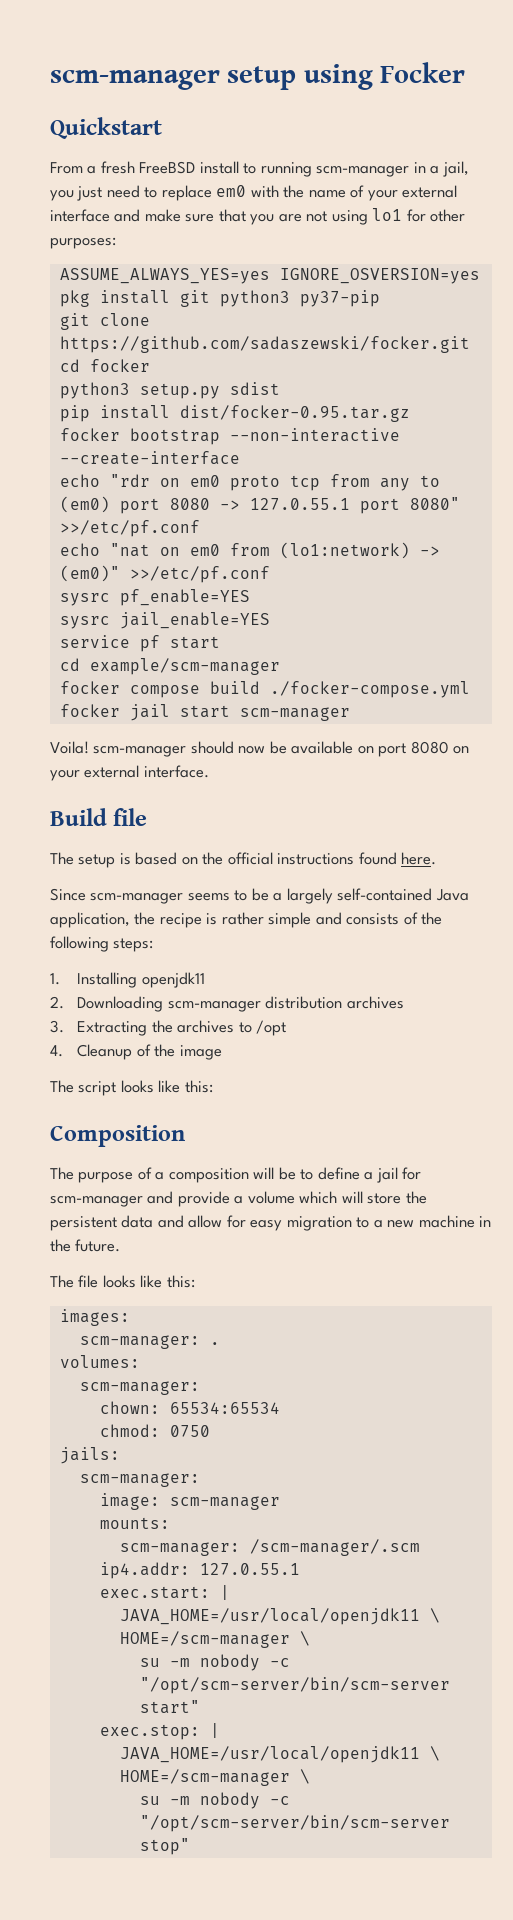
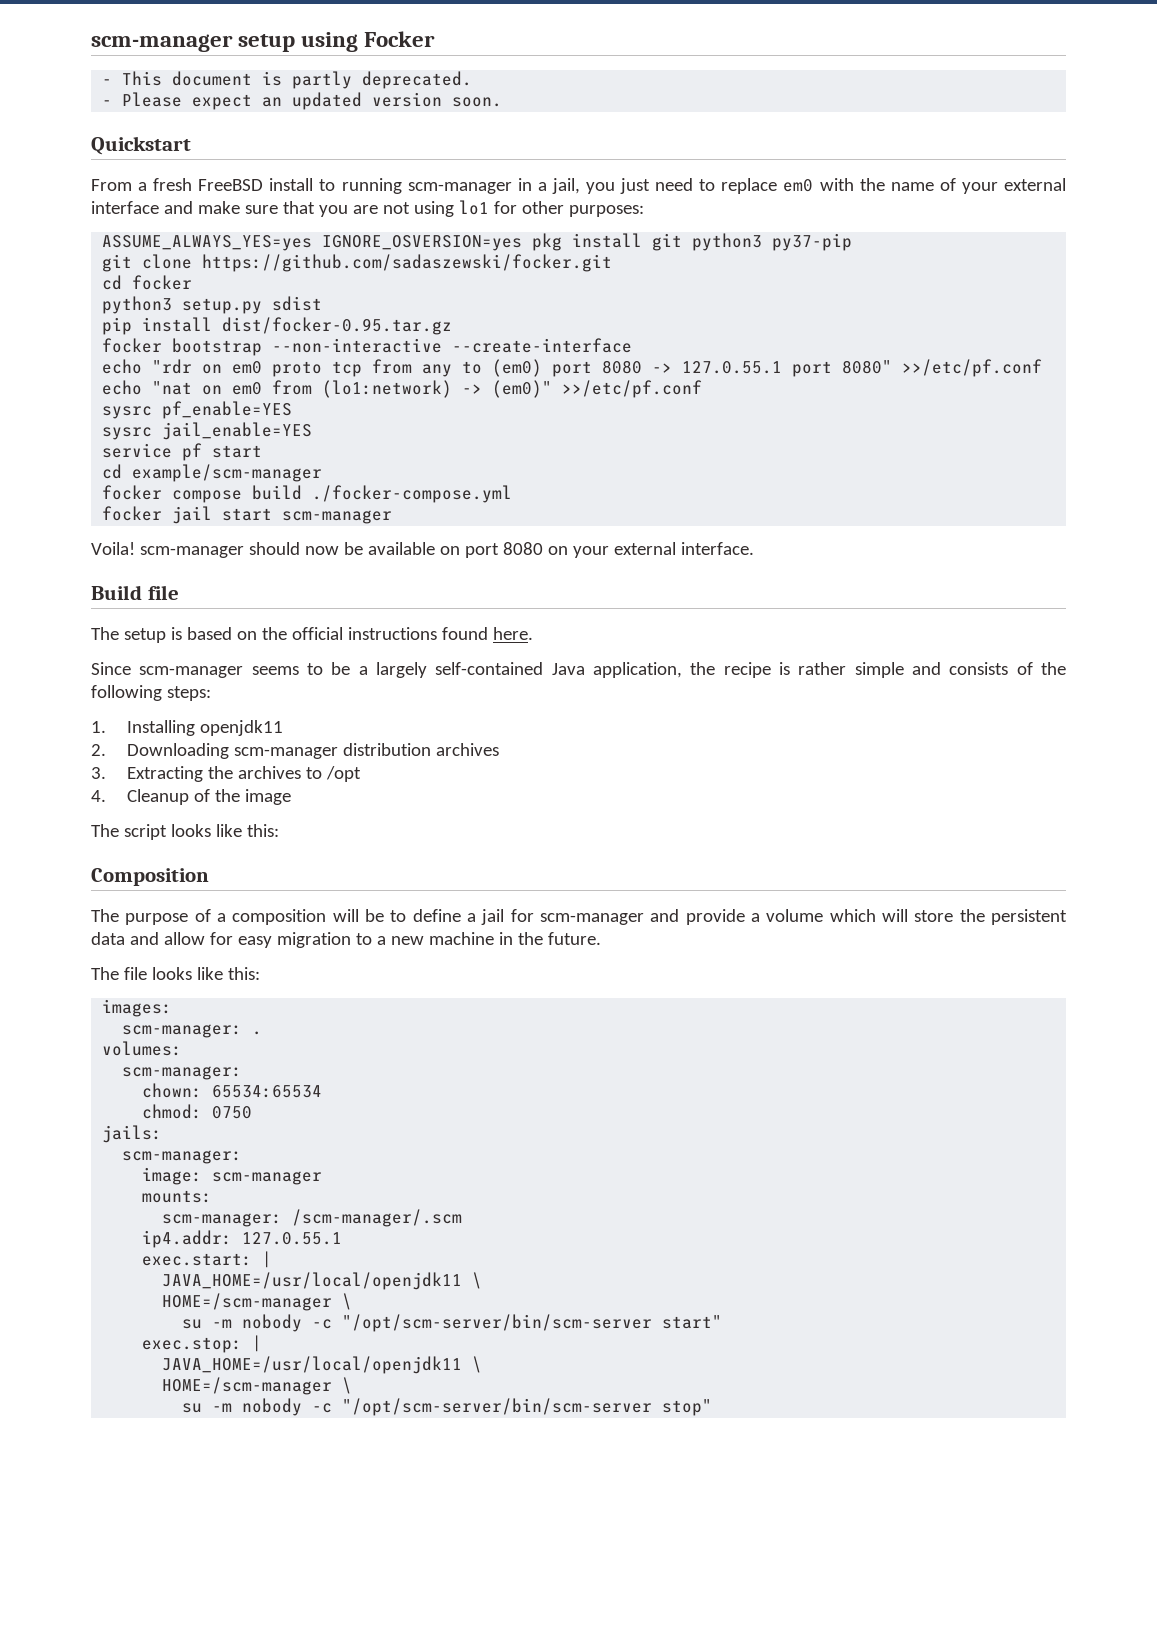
(466, 72) none -> [102,71,473,89] [102,92,503,110] // - This document is partly deprecated. // - Please expect an updated version soon.

